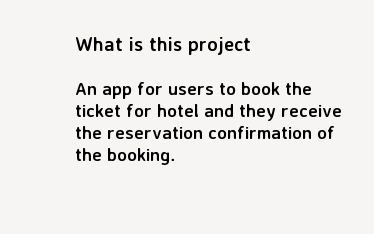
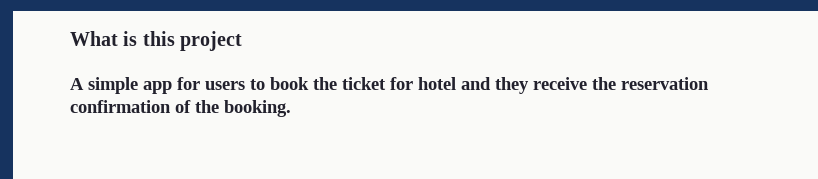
[75,83,97,95] An -> [70,77,138,94] A simple

